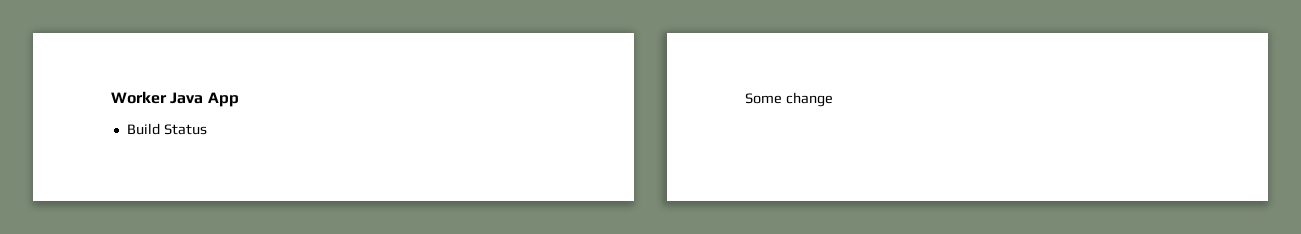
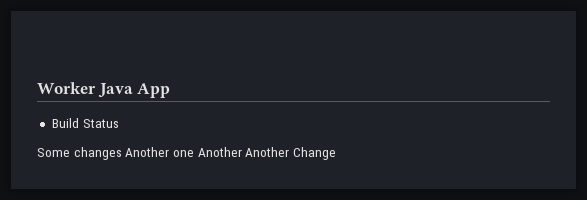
[785,92,833,107] change -> [73,147,336,160] changes Another one Another Another Change

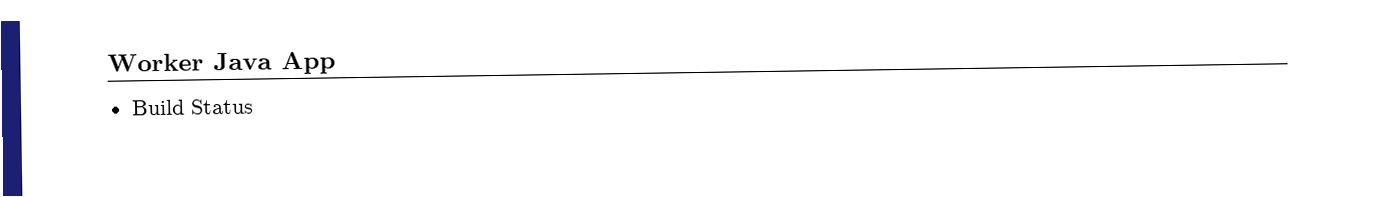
[37,147,336,160] // Some changes Another one Another Another Change -> (254, 106) none

